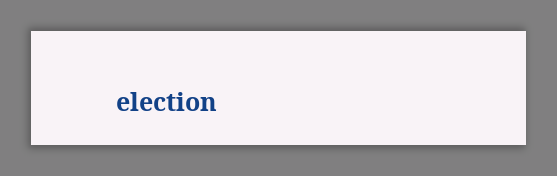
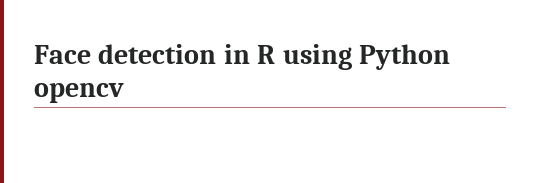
[116,92,217,111] election -> [34,44,451,70] [34,83,124,103] Face detection in R using Python opencv

